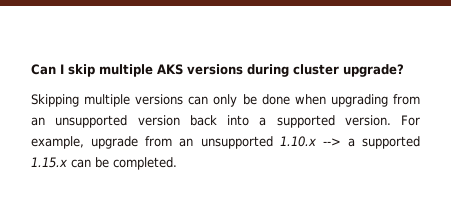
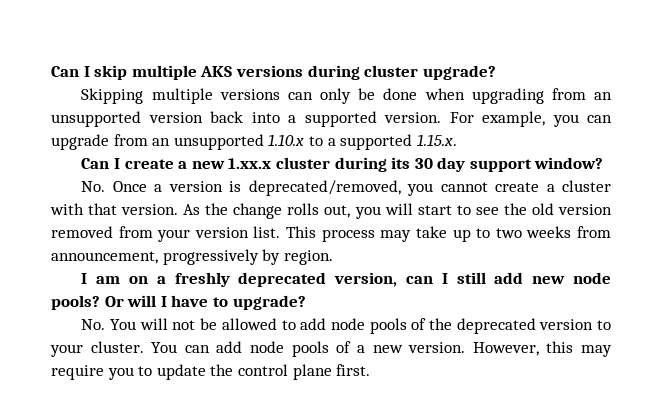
(84, 142) none -> [552,114,612,127] you can
[322,136,420,149] [31,157,177,170] --> a supported 1.15.x can be completed. -> [308,134,457,150] [81,157,604,172] [81,180,611,196] [50,203,612,219] [51,226,611,242] [51,249,333,265] [81,272,611,287] [51,295,306,310] [81,318,611,334] [50,341,612,357] [51,364,371,380] to a supported 1.15.x. // Can I create a new 1.xx.x cluster during its 30 day support window? // No. Once a version is deprecated/removed, you cannot create a cluster with that version. As the change rolls out, you will start to see the old version removed from your version list. This process may take up to two weeks from announcement, progressively by region. // I am on a freshly deprecated version, can I still add new node pools? Or will I have to upgrade? // No. You will not be allowed to add node pools of the deprecated version to your cluster. You can add node pools of a new version. However, this may require you to update the control plane first.

